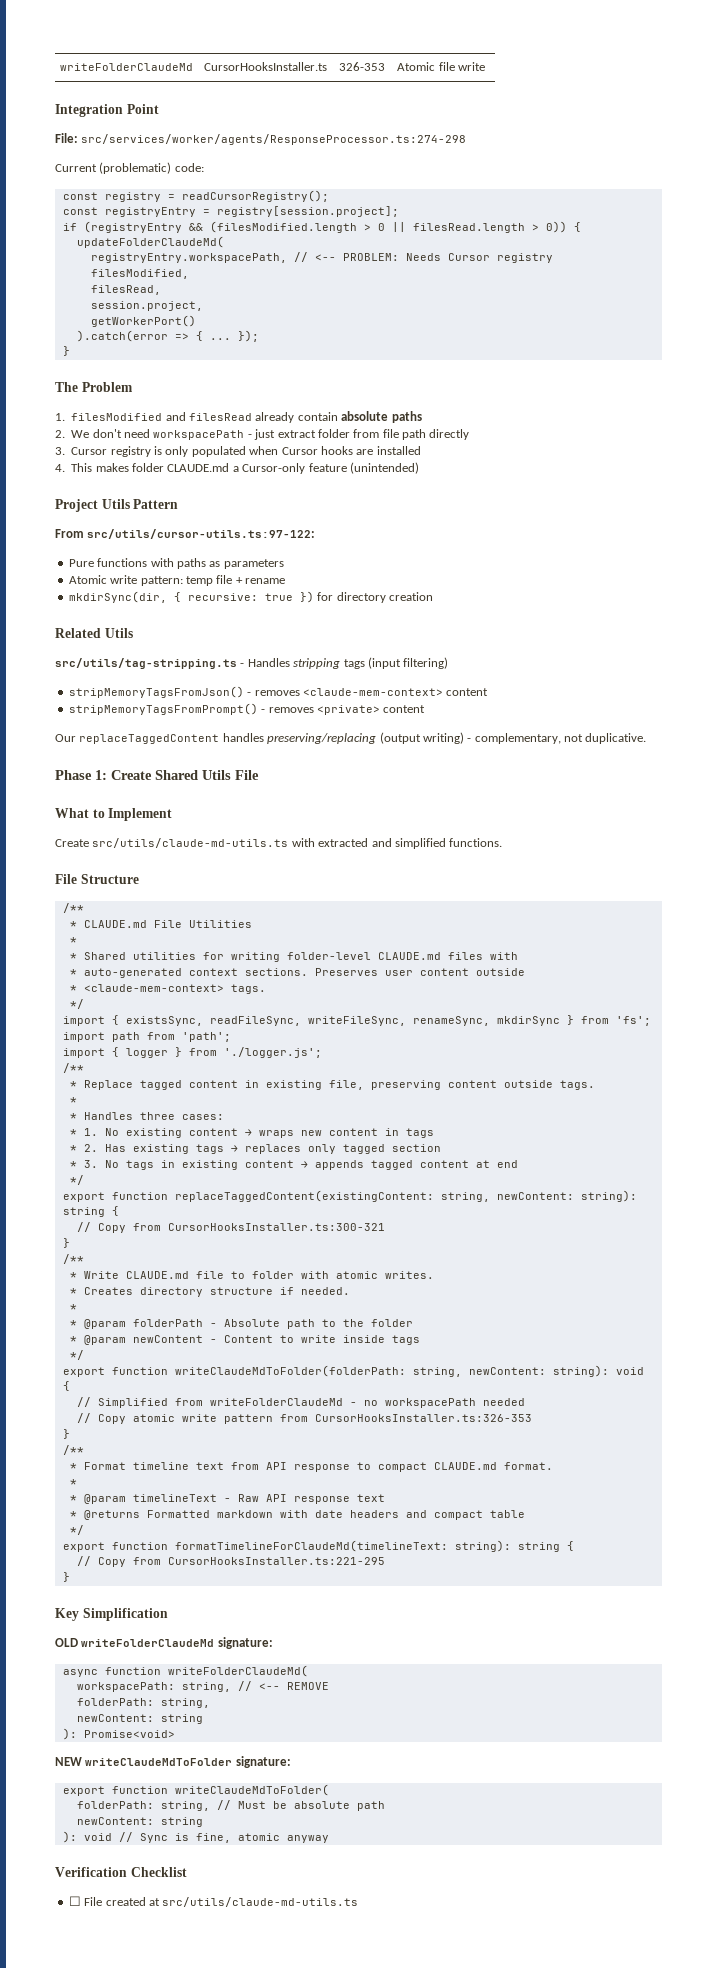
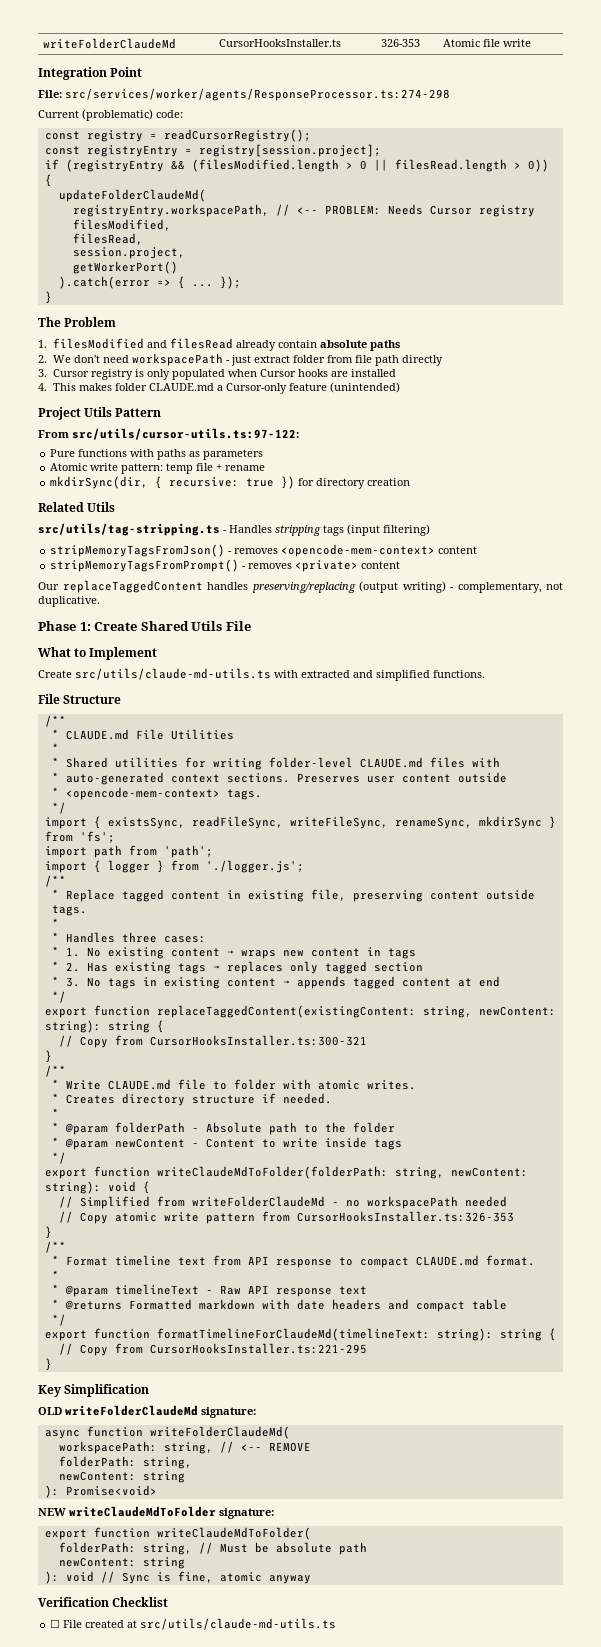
[302,688,443,696] <claude-mem-context> -> [281,544,436,557] <opencode-mem-context>
[83,984,224,992] <claude-mem-context> -> [65,787,220,800] <opencode-mem-context>

